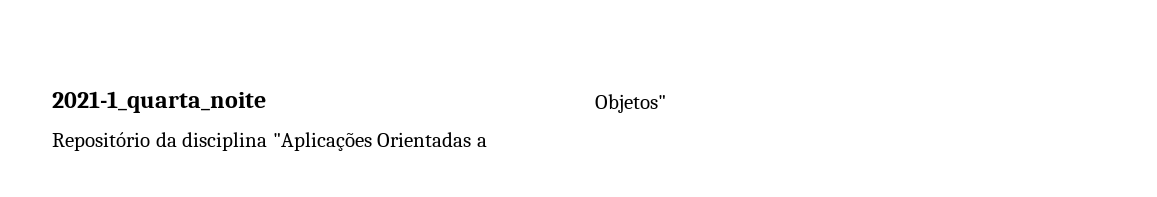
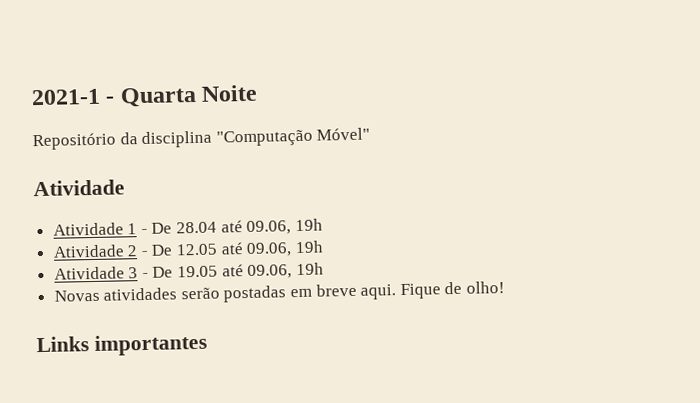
[52,91,266,113] 2021-1_quarta_noite -> [31,84,259,108] 2021-1 - Quarta Noite
[272,132,487,151] [595,94,666,113] "Aplicações Orientadas a Objetos" -> [215,127,371,147] [33,179,125,197] [52,218,323,236] [52,240,323,258] [53,262,324,280] [53,281,506,303] [36,333,207,356] "Computação Móvel" // Atividade // Atividade 1 - De 28.04 até 09.06, 19h // Atividade 2 - De 12.05 até 09.06, 19h // Atividade 3 - De 19.05 até 09.06, 19h // Novas atividades serão postadas em breve aqui. Fique de olho! // Links importantes

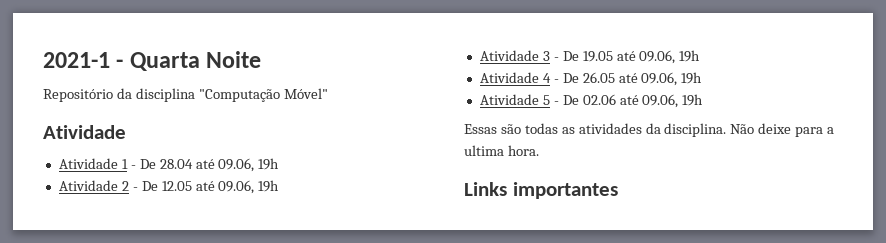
[53,281,506,303] Novas atividades serão postadas em breve aqui. Fique de olho! -> [479,72,703,86] [479,94,704,108] [464,123,835,137] [464,145,539,156] Atividade 4 - De 26.05 até 09.06, 19h // Atividade 5 - De 02.06 até 09.06, 19h // Essas são todas as atividades da disciplina. Não deixe para a ultima hora.

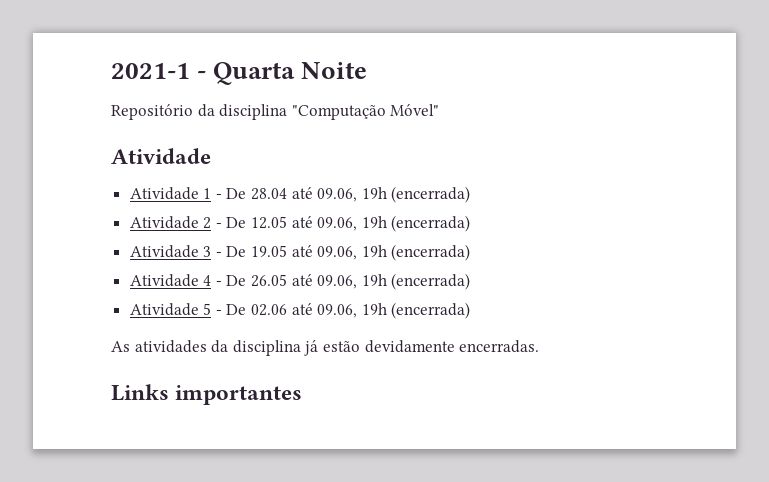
(280, 164) none -> [391,186,471,203] (encerrada)
(280, 186) none -> [391,215,471,232] (encerrada)
(701, 56) none -> [391,244,471,261] (encerrada)
(703, 78) none -> [391,273,471,290] (encerrada)
[464,123,835,137] [464,145,539,156] // Essas são todas as atividades da disciplina. Não deixe para a ultima hora. -> [391,302,471,319] [111,340,540,356] (encerrada) // As atividades da disciplina já estão devidamente encerradas.

